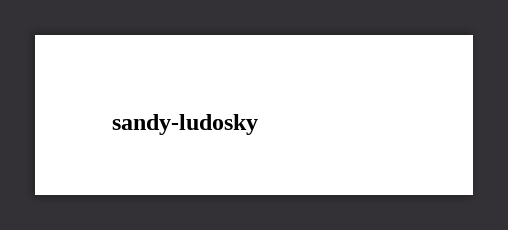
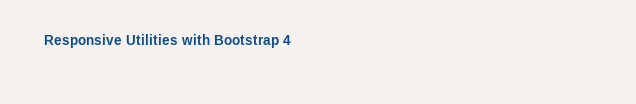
[112,114,258,135] sandy-ludosky -> [44,34,291,48] Responsive Utilities with Bootstrap 4

